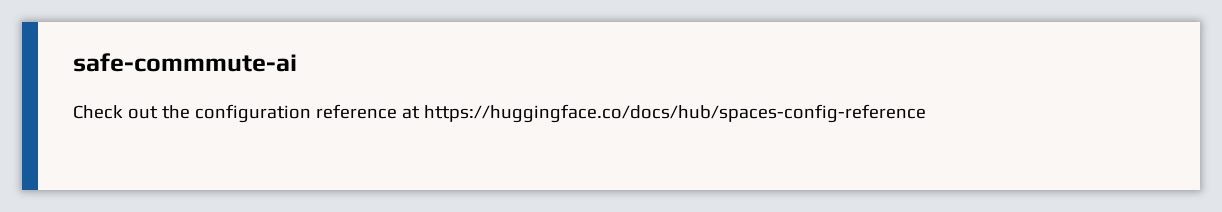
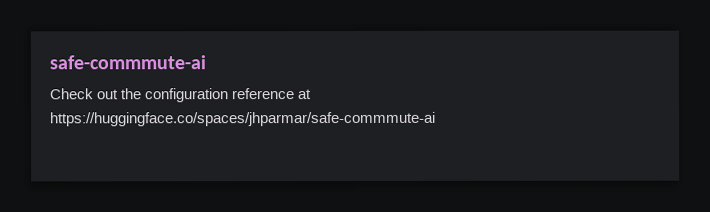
[423,104,926,123] https://huggingface.co/docs/hub/spaces-config-reference -> [50,111,436,127] https://huggingface.co/spaces/jhparmar/safe-commmute-ai

